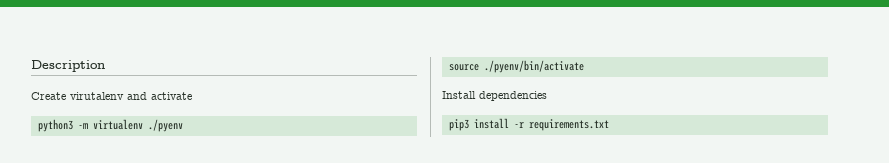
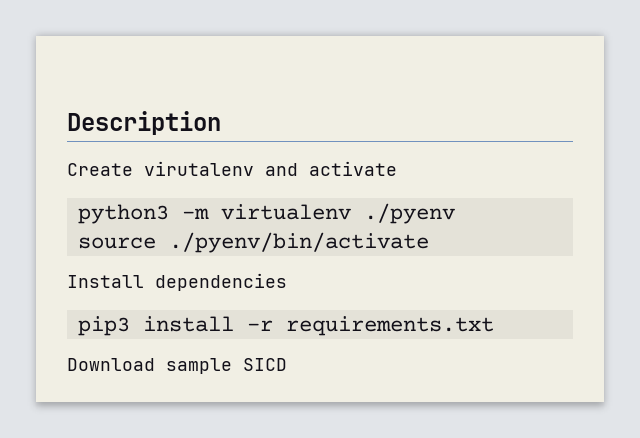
(609, 125) none -> [67,358,287,374] // Download sample SICD

